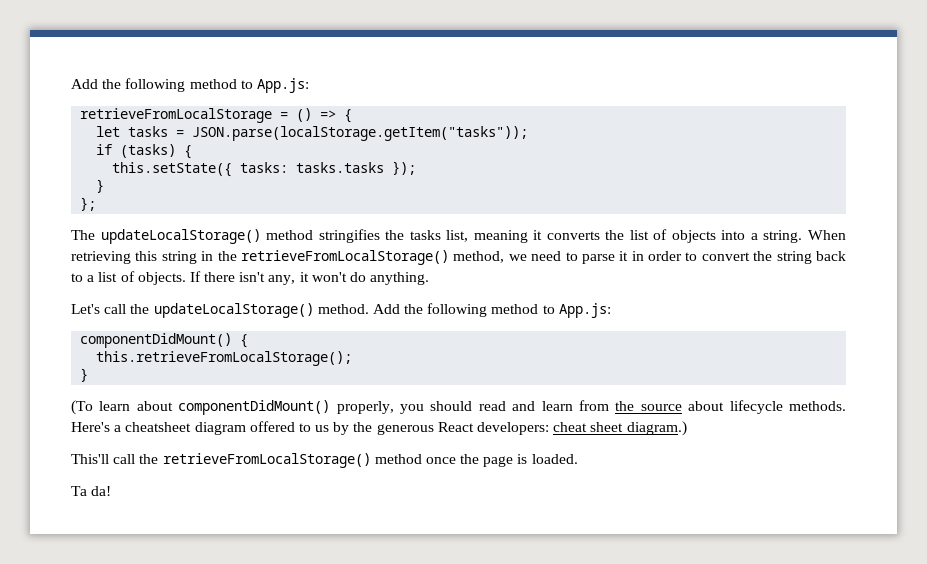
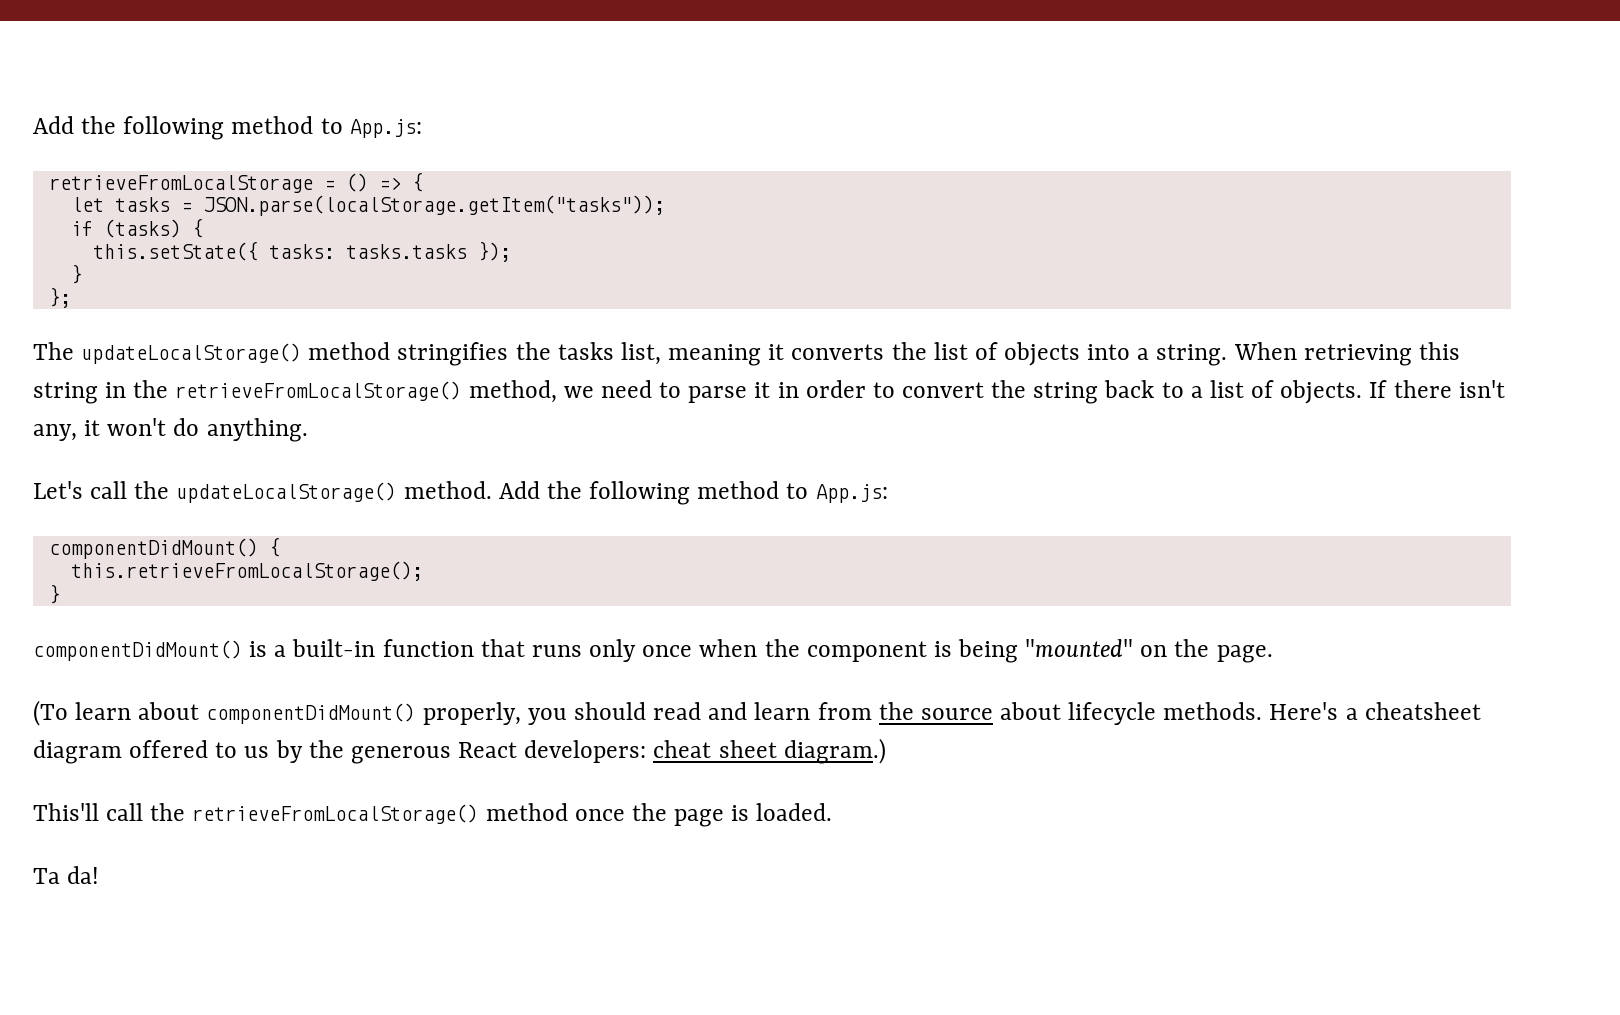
(89, 375) none -> [33,639,1273,663] // componentDidMount() is a built-in function that runs only once when the component is being "mounted" on the page.

